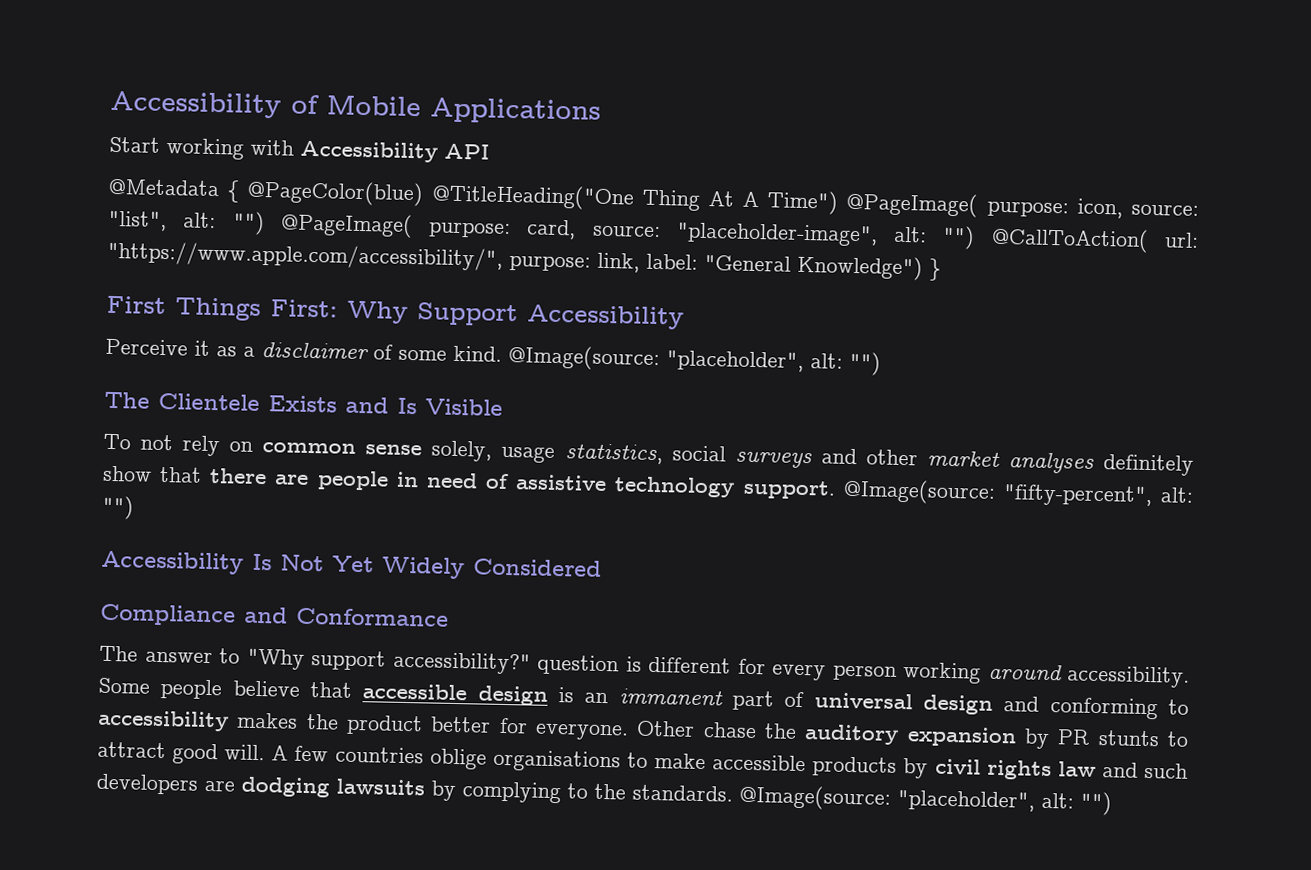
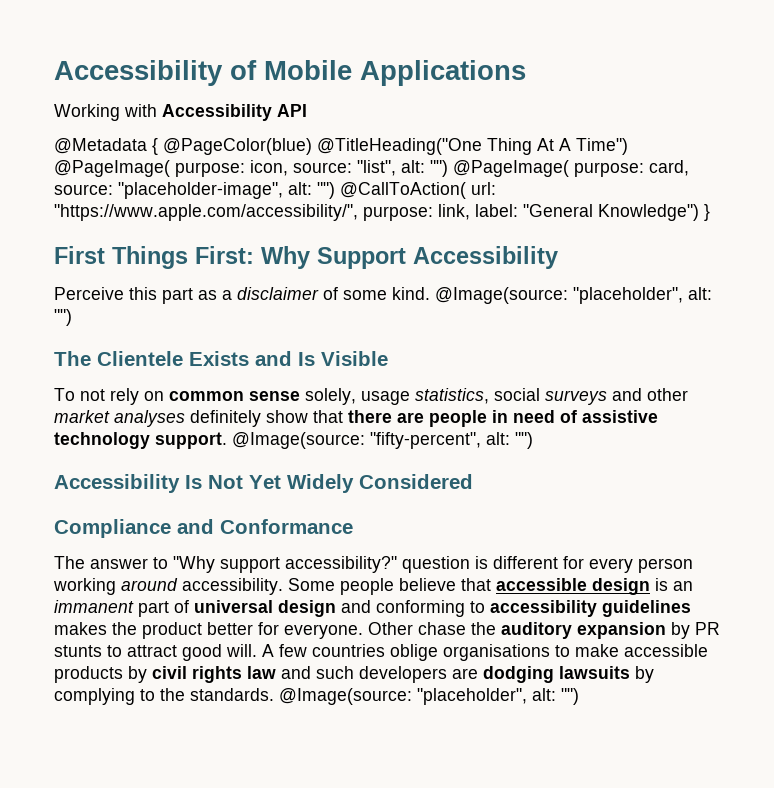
[109,136,244,160] Start working -> [54,104,120,121] Working
[194,340,210,356] it -> [129,287,193,304] this part
(229, 720) none -> [602,600,691,617] guidelines

